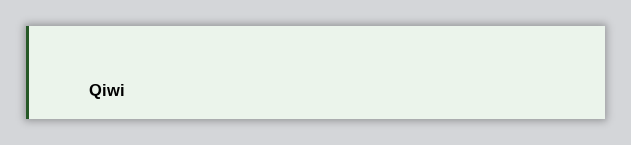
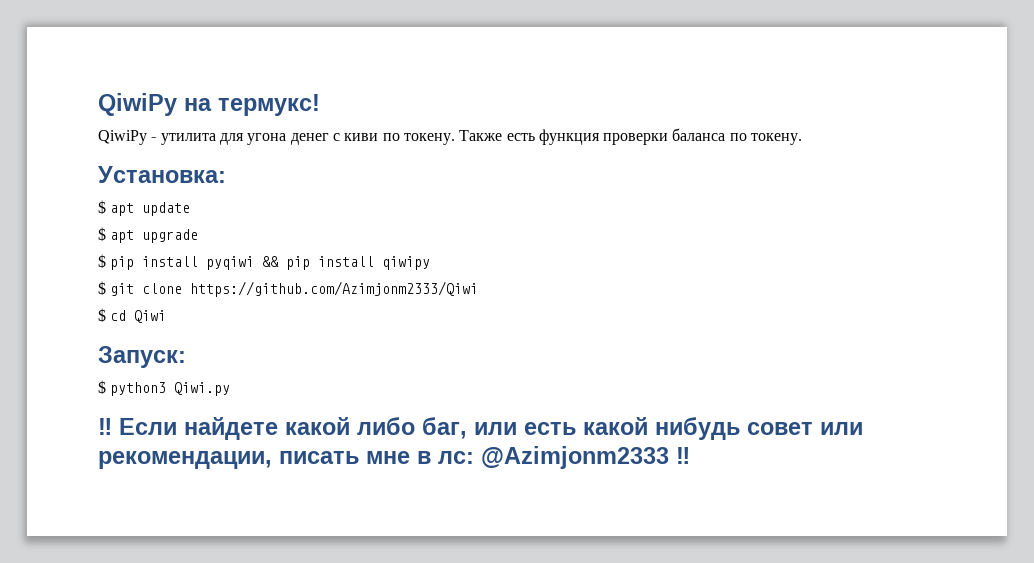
[89,84,125,99] Qiwi -> [98,93,320,116] [98,128,803,145] [98,166,226,183] [98,200,191,216] [98,227,199,243] [98,254,431,270] [98,281,479,297] [98,308,167,323] [98,346,186,368] [98,380,231,396] [98,417,863,440] [98,446,690,469] QiwiPy на термукс! // QiwiPy - утилита для угона денег с киви по токену. Также есть функция проверки баланса по токену. // Установка: // $ apt update // $ apt upgrade // $ pip install pyqiwi && pip install qiwipy // $ git clone https://github.com/Azimjonm2333/Qiwi // $ cd Qiwi // Запуск: // $ python3 Qiwi.py // ‼ Если найдете какой либо баг, или есть какой нибудь совет или рекомендации, писать мне в лс: @Azimjonm2333 ‼

